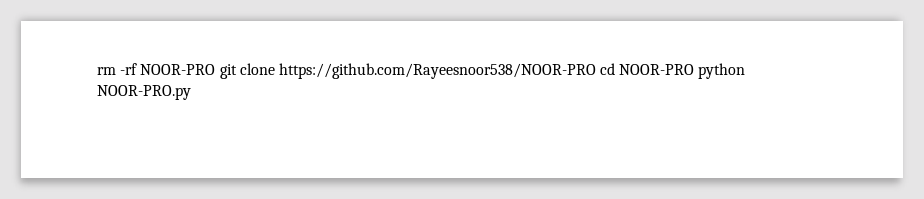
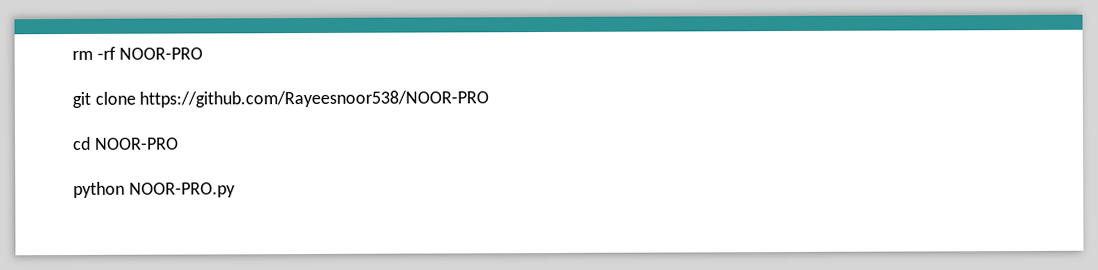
(216, 69) none -> (204, 53) //
(596, 71) none -> (490, 99) //
(695, 69) none -> (179, 143) //

